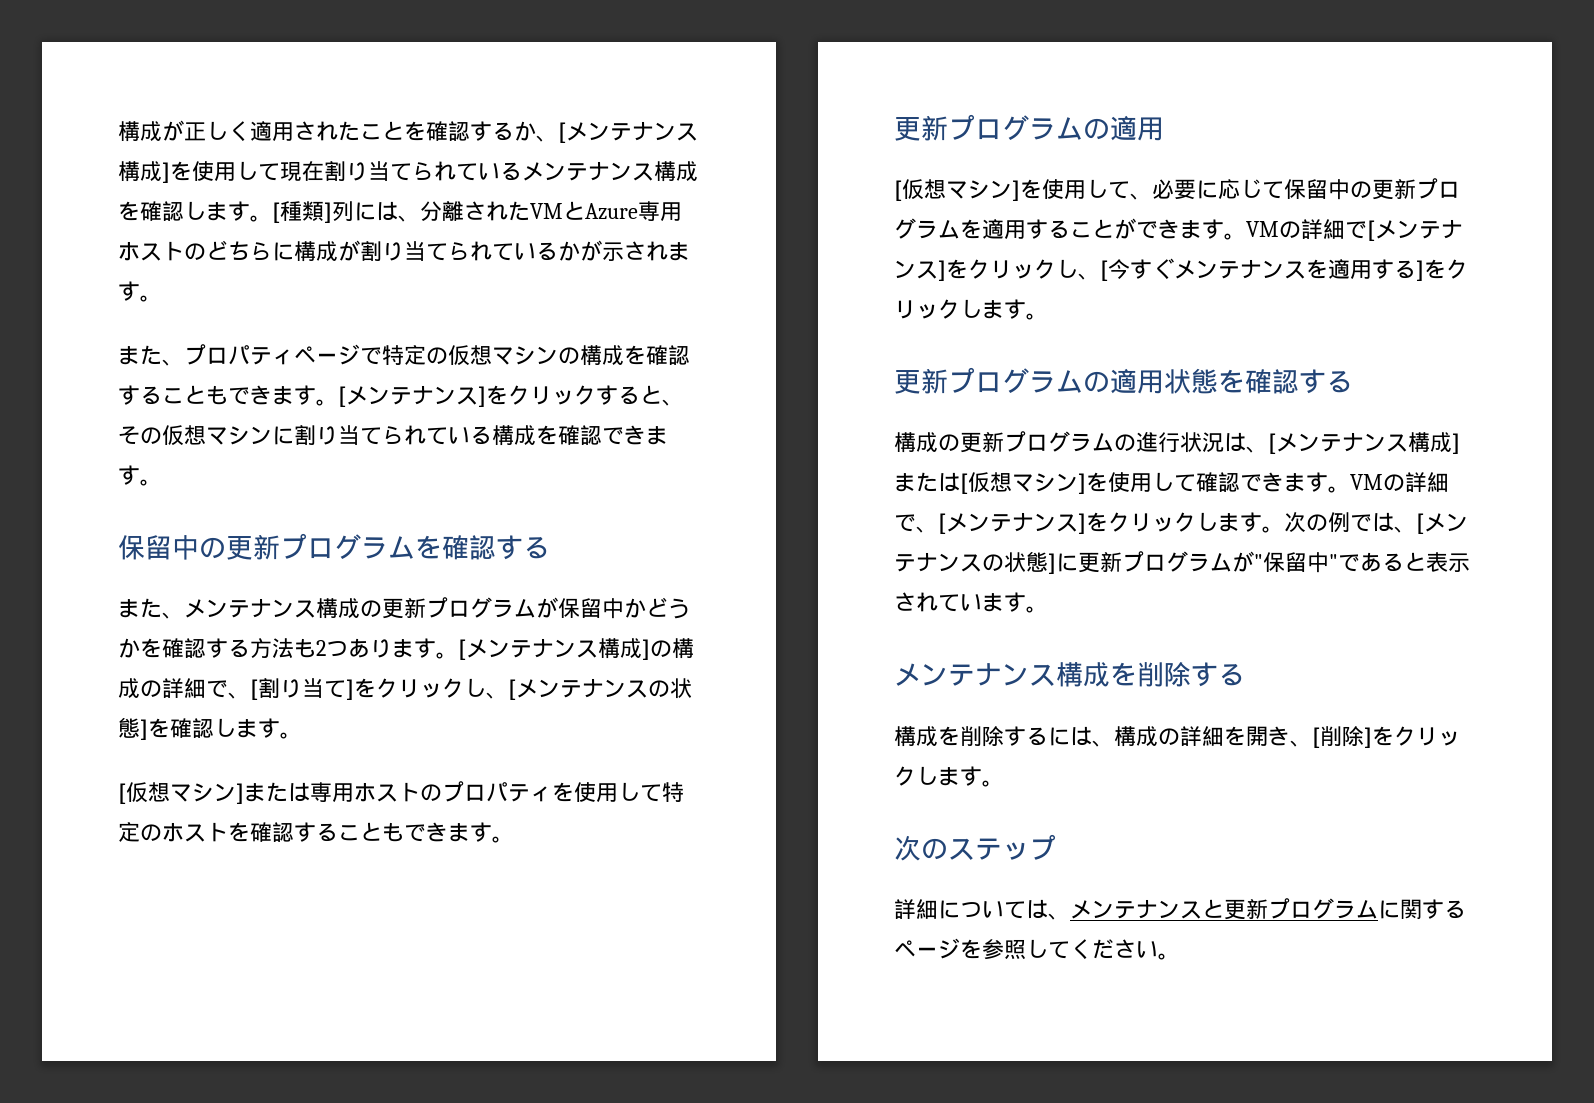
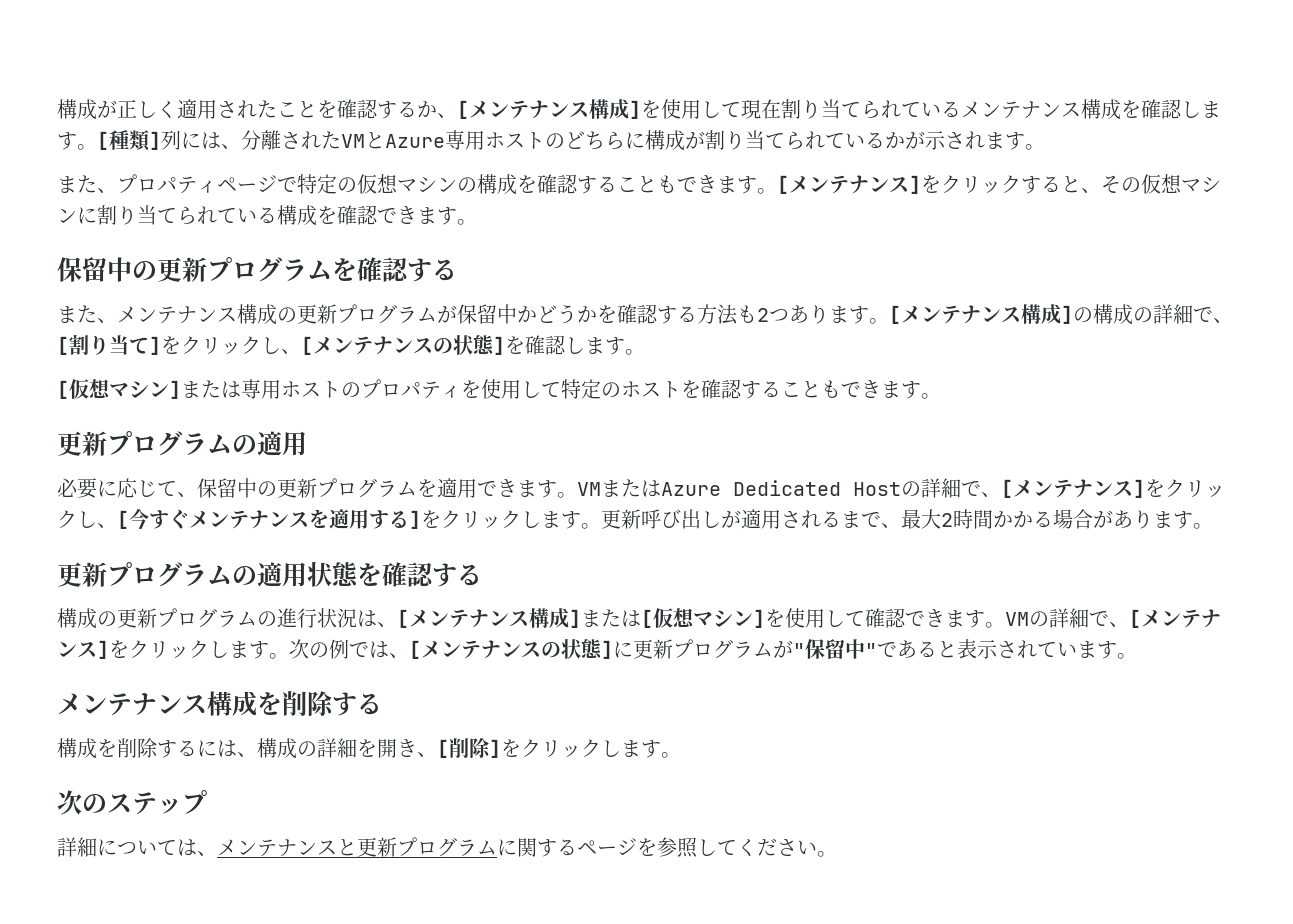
[894,179,1152,201] [仮想マシン]を使用して、 -> (307, 443) none
(1284, 190) none -> [177,492,197,497] 、
[1026,218,1367,240] することができます。VMの詳細で -> [477,478,1001,498] できます。VMまたはAzure Dedicated Hostの詳細で、
(1048, 316) none -> [601,509,1213,529] 更新呼び出しが適用されるまで、最大2時間かかる場合があります。

